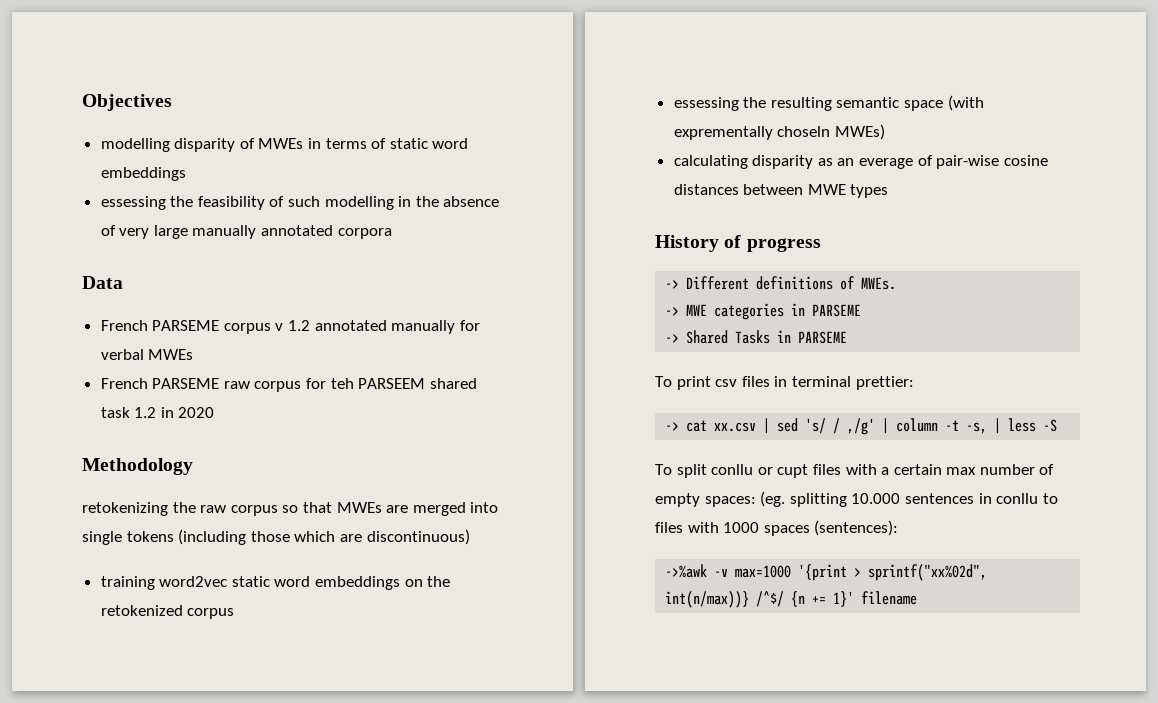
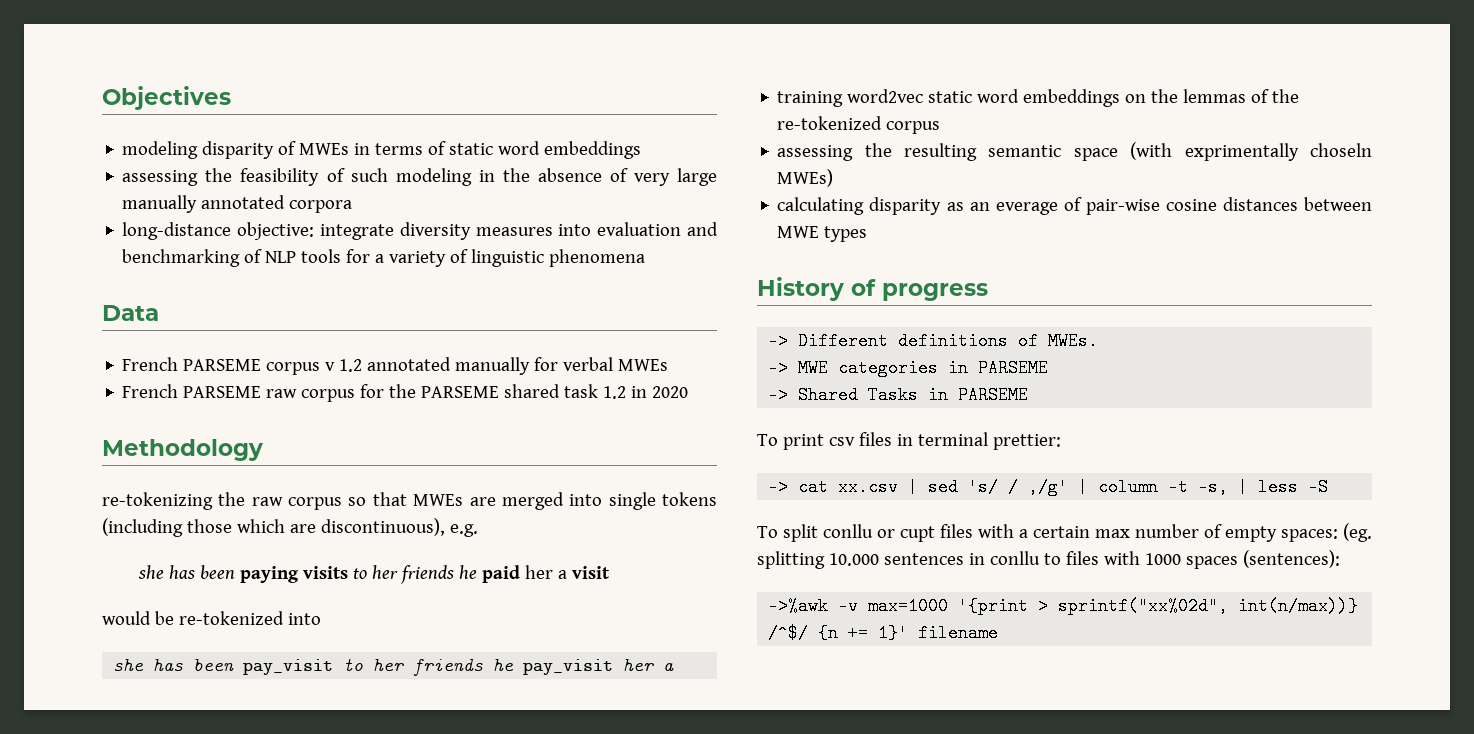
[100,138,170,152] modelling -> [122,141,199,159] modeling
[100,196,166,210] essessing -> [122,170,199,186] assessing
[324,196,394,210] modelling -> [395,168,472,186] modeling
(392, 233) none -> [122,222,718,240] [122,249,646,267] // long-distance objective: integrate diversity measures into evaluation and benchmarking of NLP tools for a variety of linguistic phenomena
[330,378,426,389] teh PARSEEM -> [389,384,500,398] the PARSEME
[82,502,168,516] retokenizing -> [102,492,213,510] re-tokenizing
[366,529,470,545] discontinuous) -> [320,518,478,537] [137,565,610,584] [102,611,321,625] [113,658,675,676] discontinuous), e.g. // she has been paying visits to her friends he paid her a visit // would be re-tokenized into // she has been pay_visit to her friends he pay_visit her a
[100,605,183,616] retokenized -> [1183,89,1300,103] [777,116,883,130] lemmas of the re-tokenized
[673,97,739,111] essessing -> [777,145,854,161] assessing
[673,126,773,140] exprementally -> [1184,143,1299,161] exprimentally

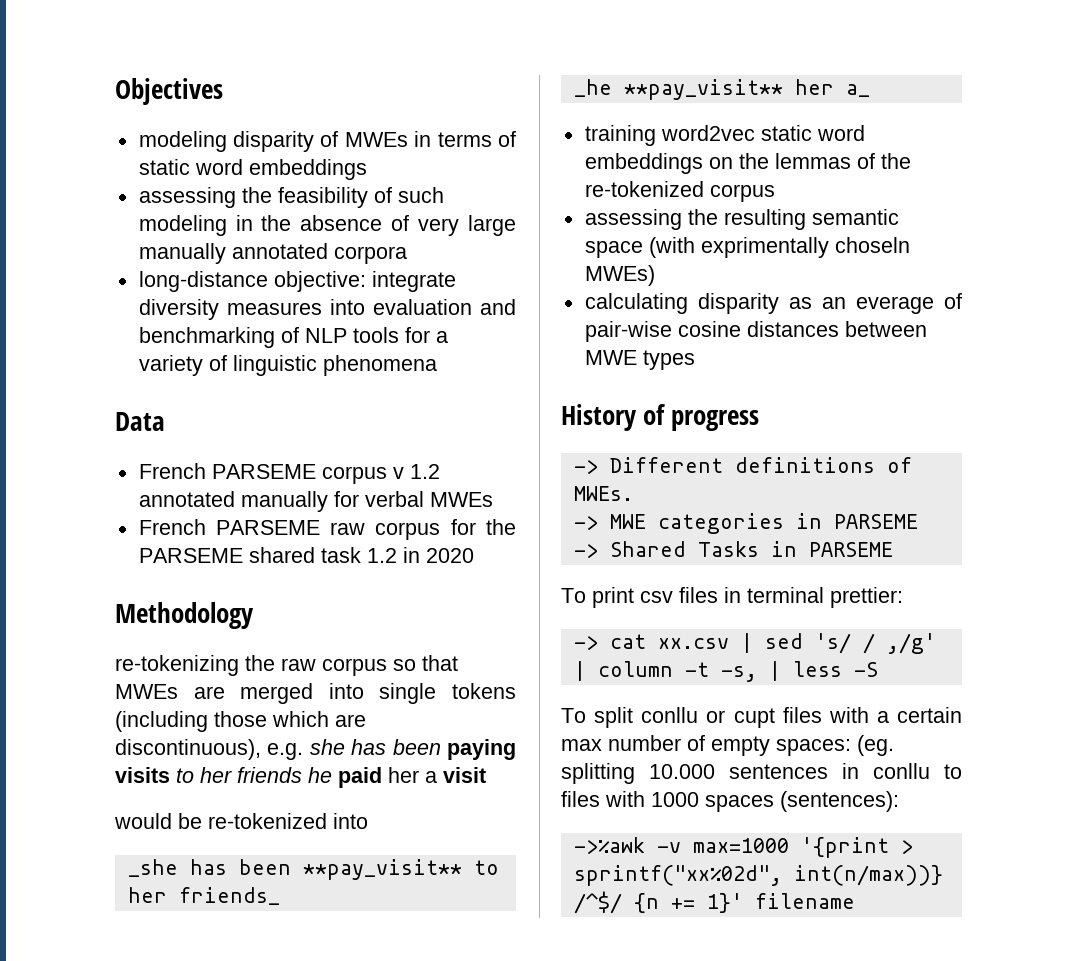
(478, 530) // -> (304, 751) none
[113,658,675,676] she has been pay_visit to her friends he pay_visit her a -> [127,859,499,880] [127,887,280,905] [573,79,870,100] _she has been **pay_visit** to her friends_ // _he **pay_visit** her a_

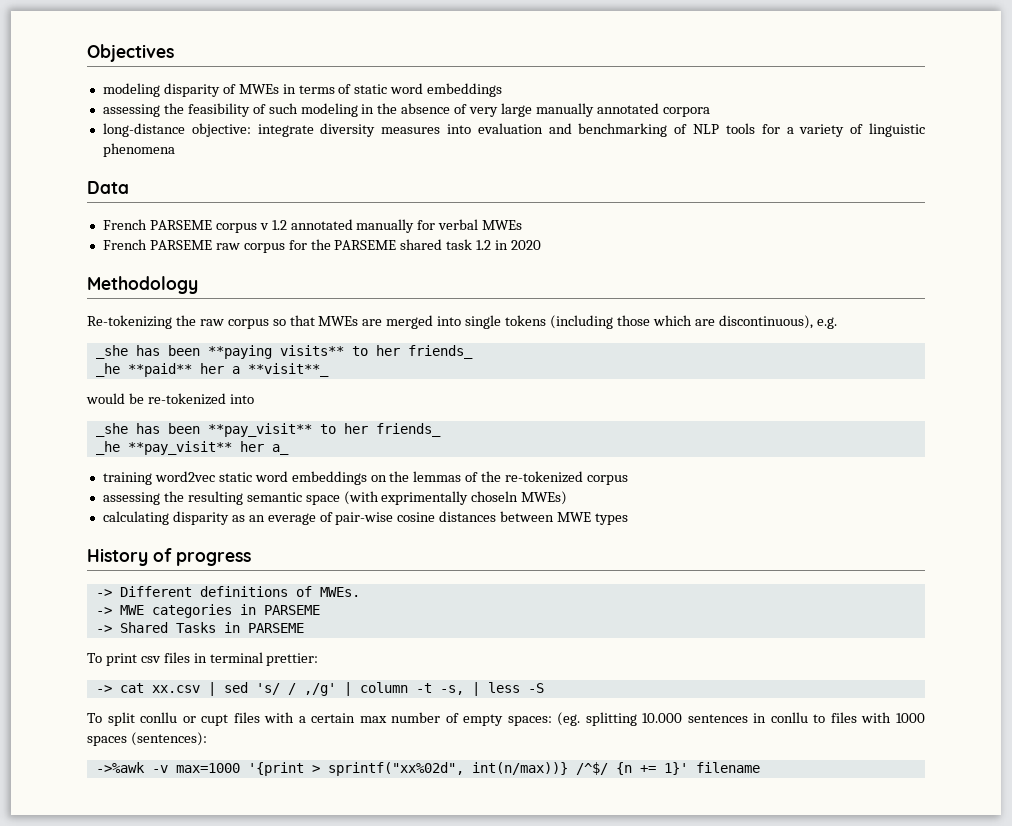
[115,655,239,676] re-tokenizing -> [87,315,172,329] Re-tokenizing
[309,739,516,760] [115,767,382,788] she has been paying visits to her friends he paid -> [95,345,473,359] [95,363,192,377] // _she has been **paying visits** to her friends_ // _he **paid**
[443,767,486,783] visit -> [247,363,329,377] **visit**_

